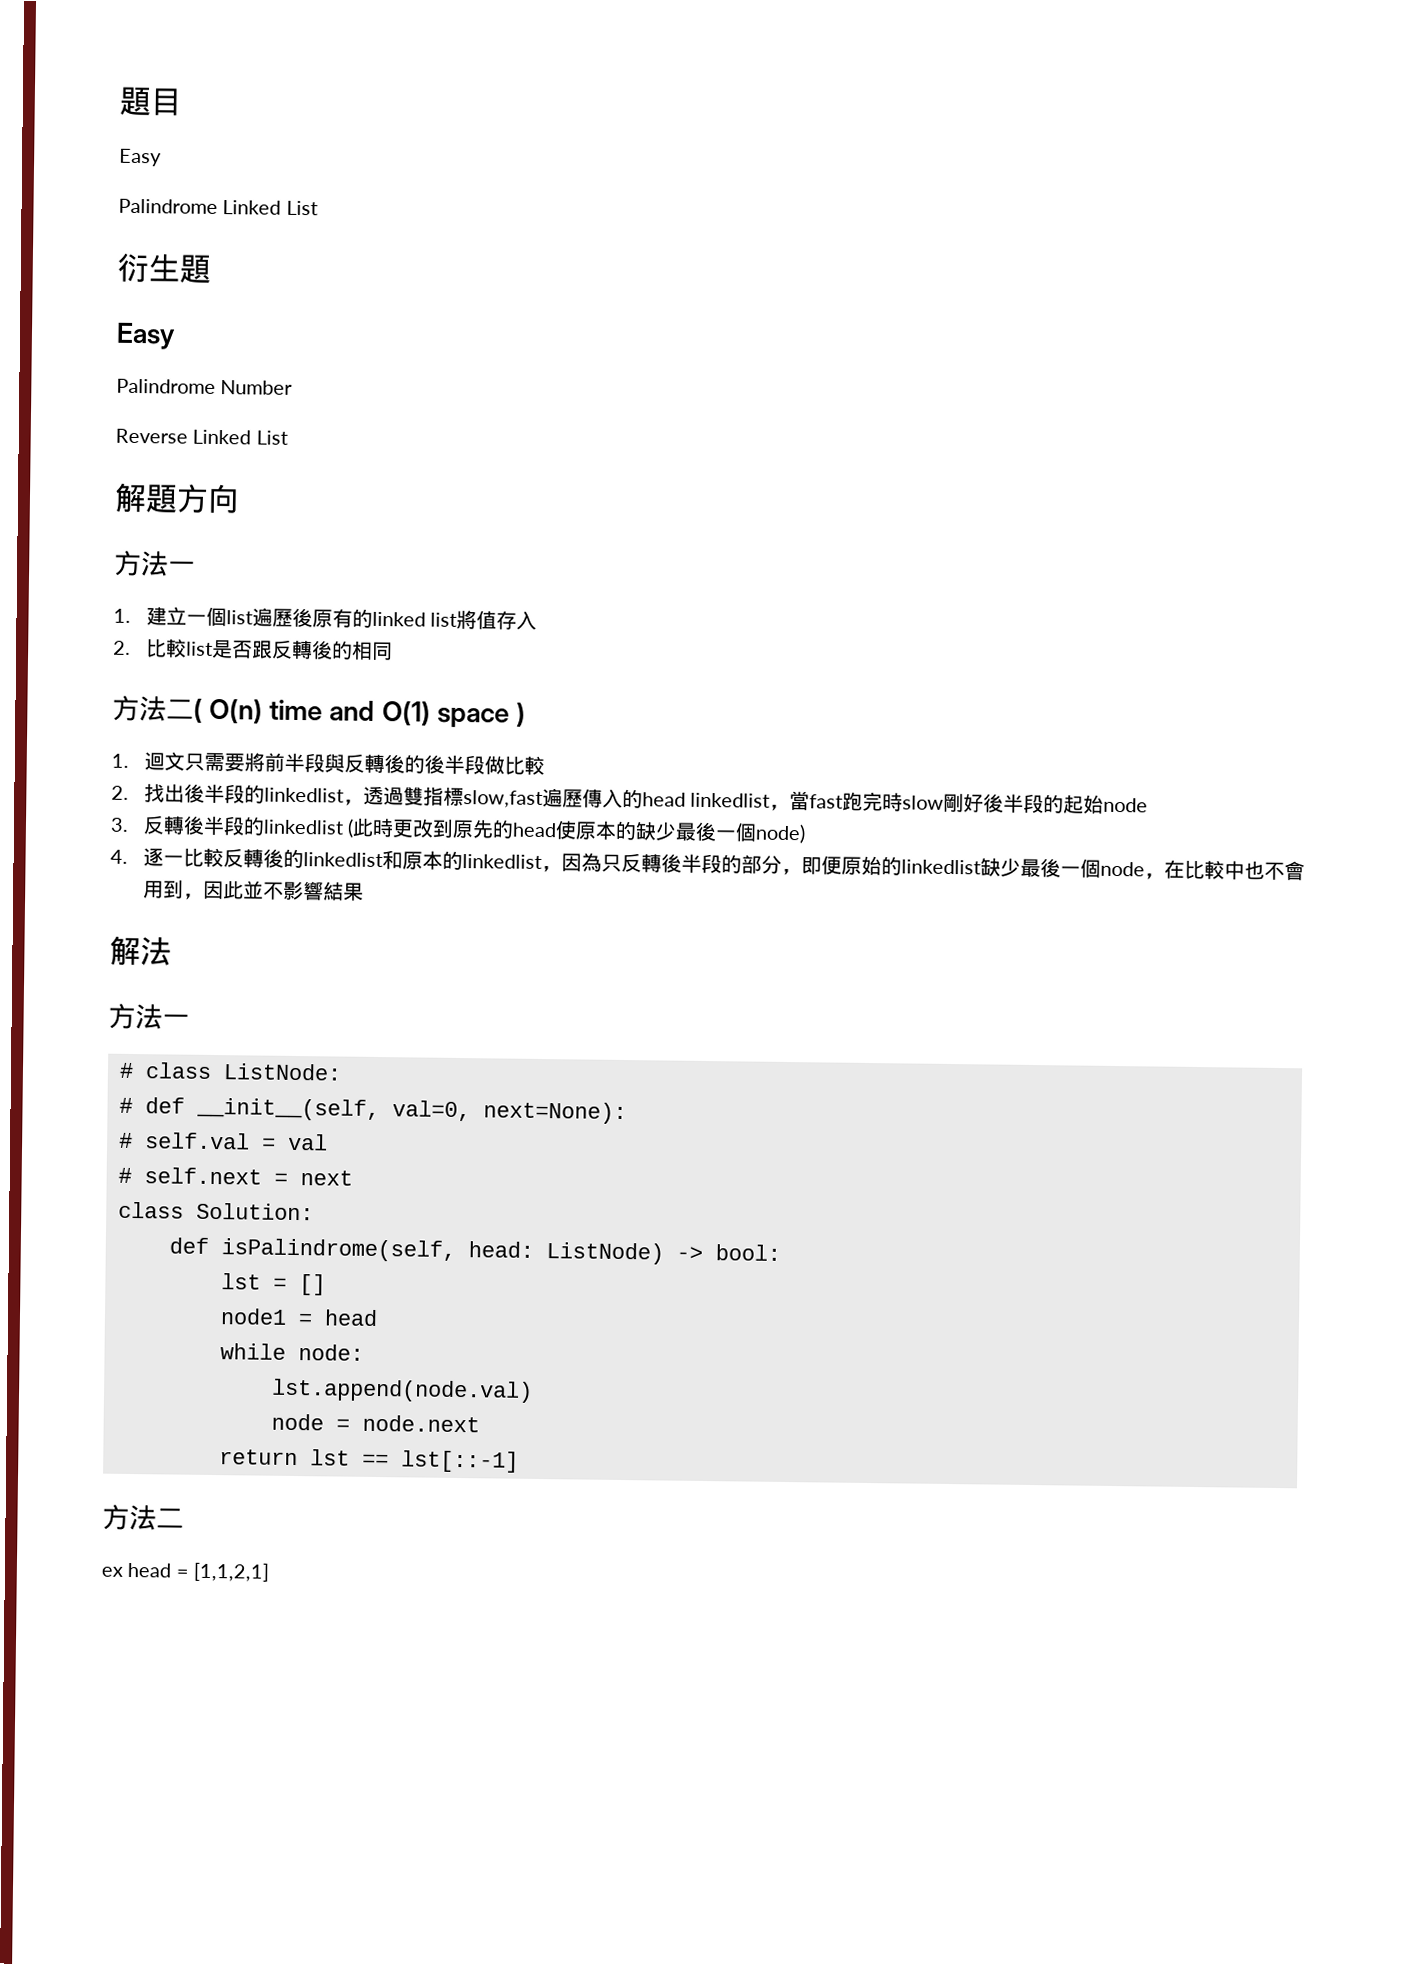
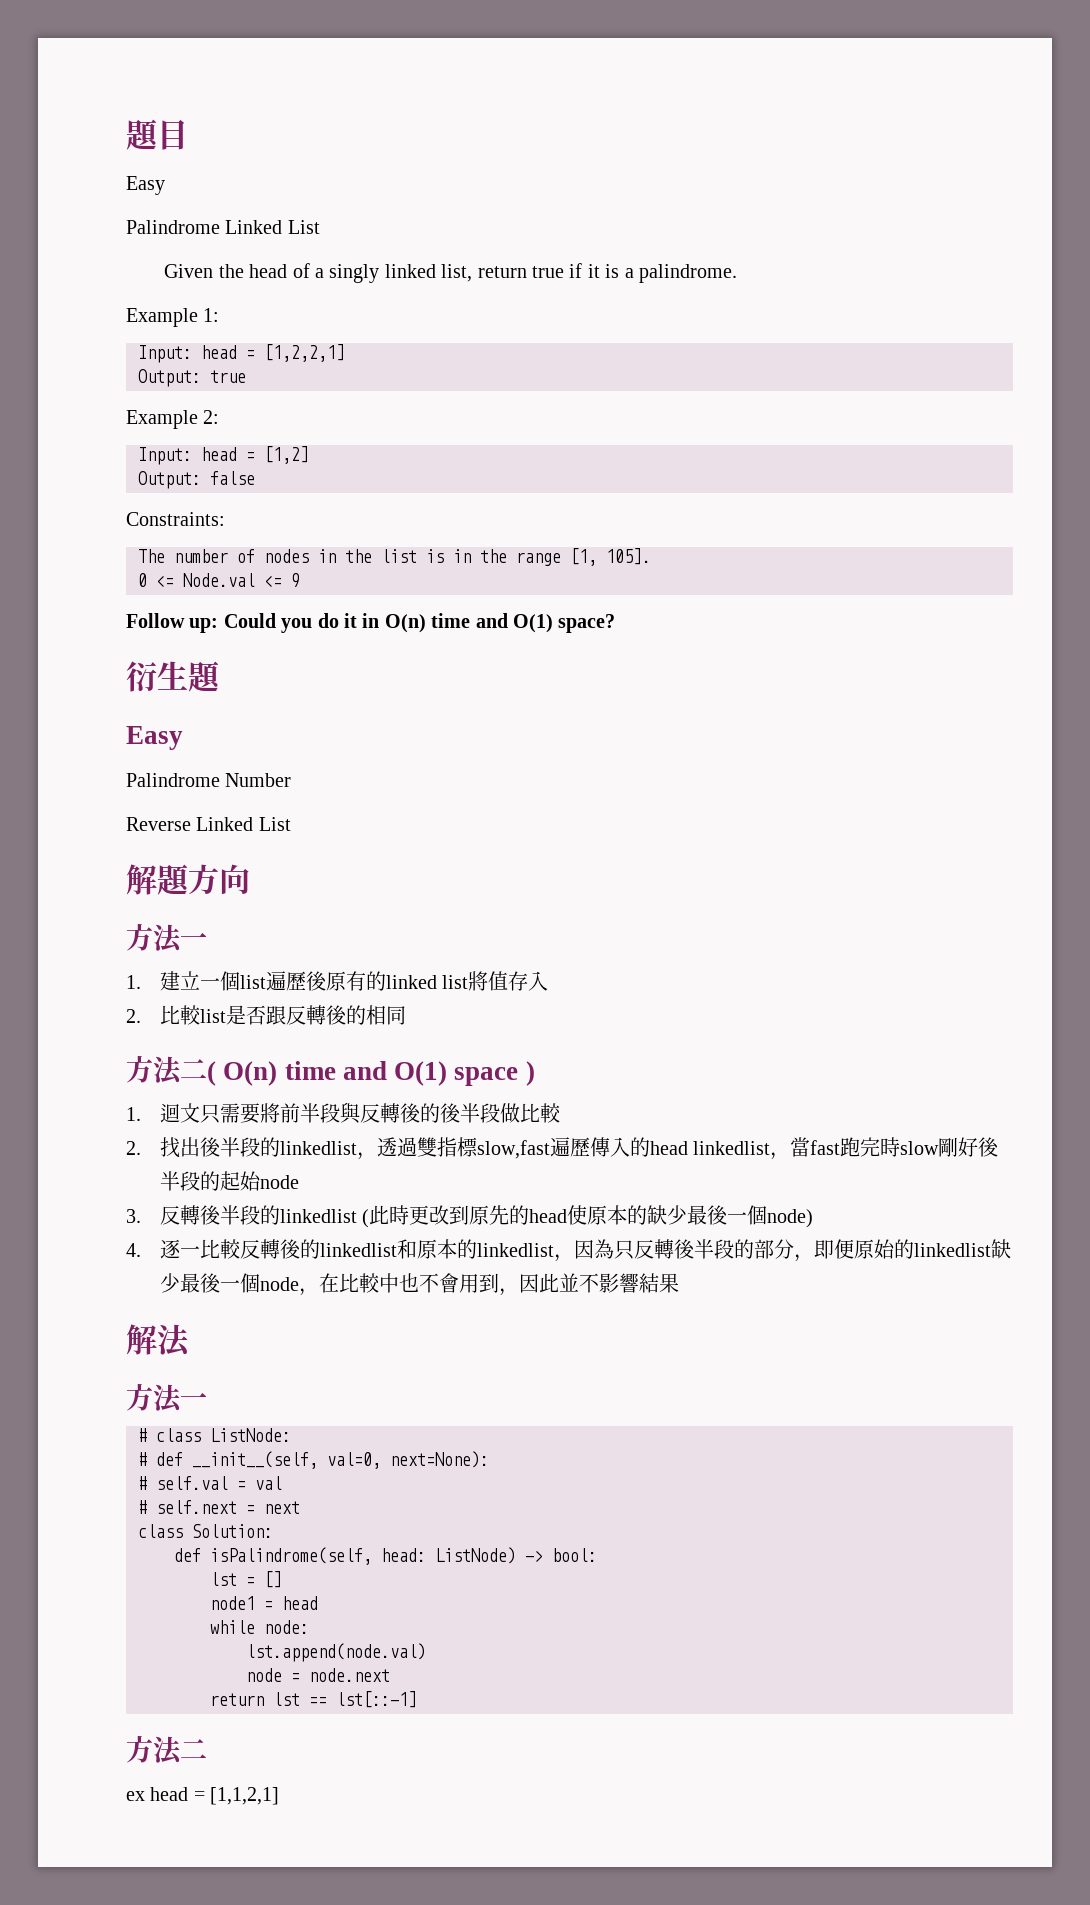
(318, 208) none -> [164,263,737,283] [126,308,220,327] [138,344,345,363] [138,369,246,387] [126,410,220,429] [138,446,309,465] [138,471,255,489] [126,512,225,526] [138,548,651,566] [138,573,300,588] [126,613,616,633] // Given the head of a singly linked list, return true if it is a palindrome. // Example 1: // Input: head = [1,2,2,1] // Output: true // Example 2: // Input: head = [1,2] // Output: false // Constraints: // The number of nodes in the list is in the range [1, 105]. // 0 <= Node.val <= 9 // Follow up: Could you do it in O(n) time and O(1) space?

